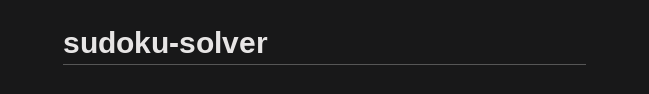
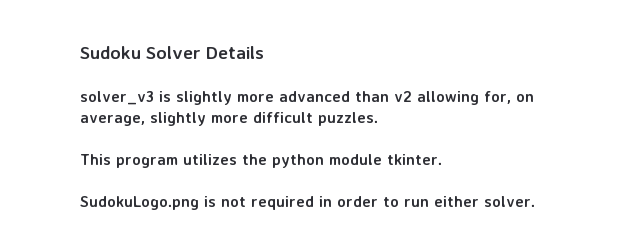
[63,31,268,53] sudoku-solver -> [80,46,264,59] [80,91,534,105] [80,112,378,126] [80,154,442,168] [80,196,535,210] Sudoku Solver Details // solver_v3 is slightly more advanced than v2 allowing for, on average, slightly more difficult puzzles. // This program utilizes the python module tkinter. // SudokuLogo.png is not required in order to run either solver.

